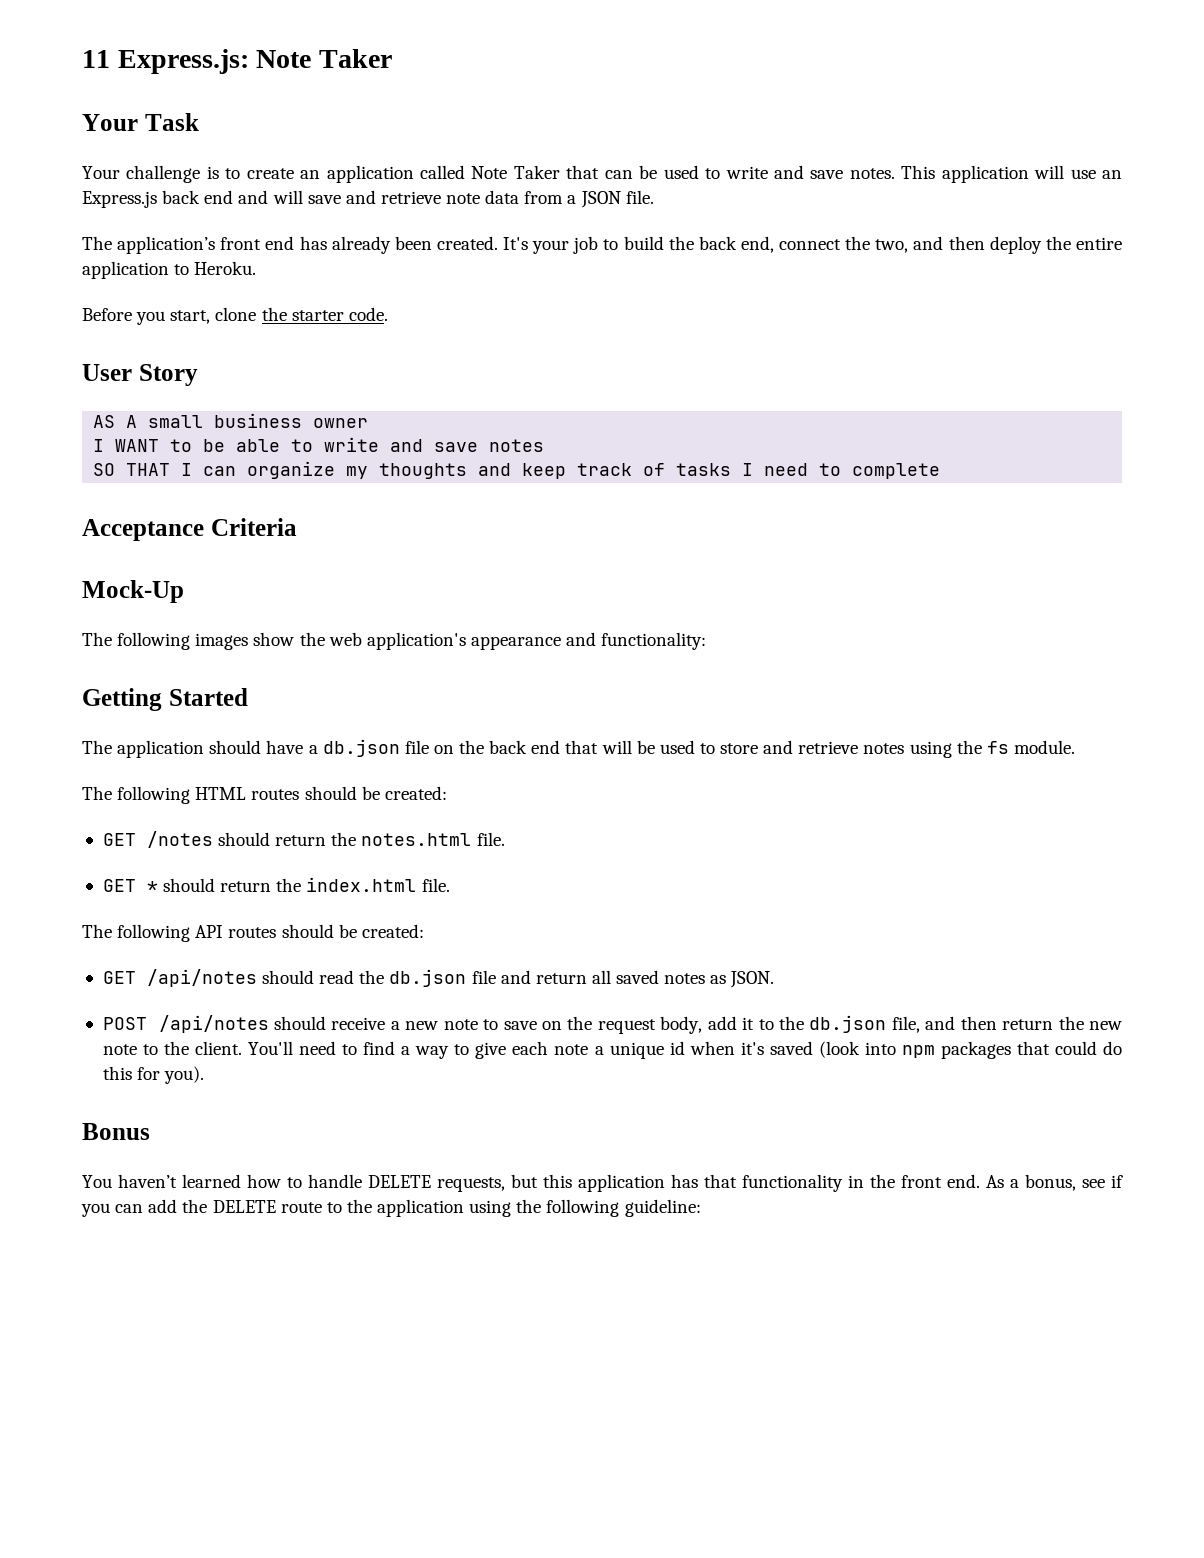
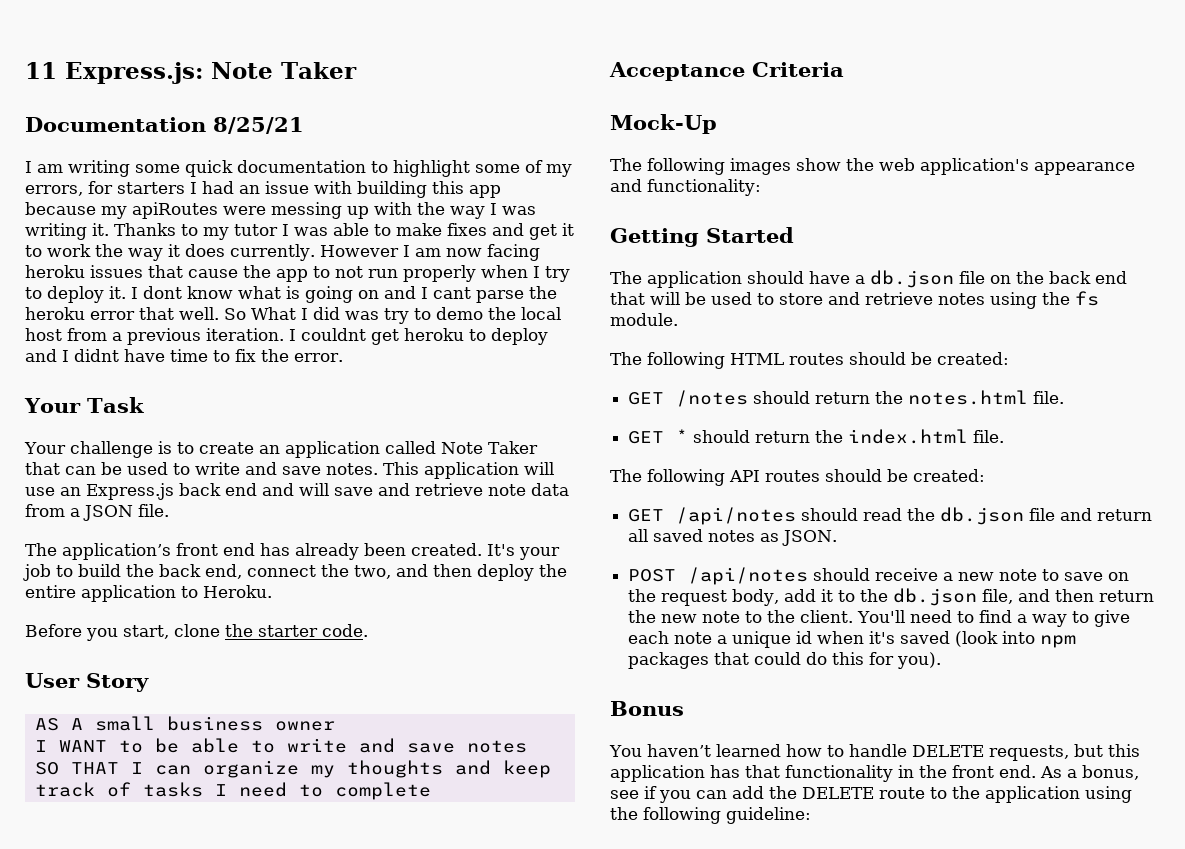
(392, 58) none -> [25,117,304,134] [25,160,572,177] [25,181,501,198] [25,202,536,219] [25,223,574,240] [25,244,540,261] [25,265,570,282] [25,286,557,303] [25,307,561,324] [25,328,548,345] [25,349,343,362] // Documentation 8/25/21 // I am writing some quick documentation to highlight some of my errors, for starters I had an issue with building this app because my apiRoutes were messing up with the way I was writing it. Thanks to my tutor I was able to make fixes and get it to work the way it does currently. However I am now facing heroku issues that cause the app to not run properly when I try to deploy it. I dont know what is going on and I cant parse the heroku error that well. So What I did was try to demo the local host from a previous iteration. I couldnt get heroku to deploy and I didnt have time to fix the error.

